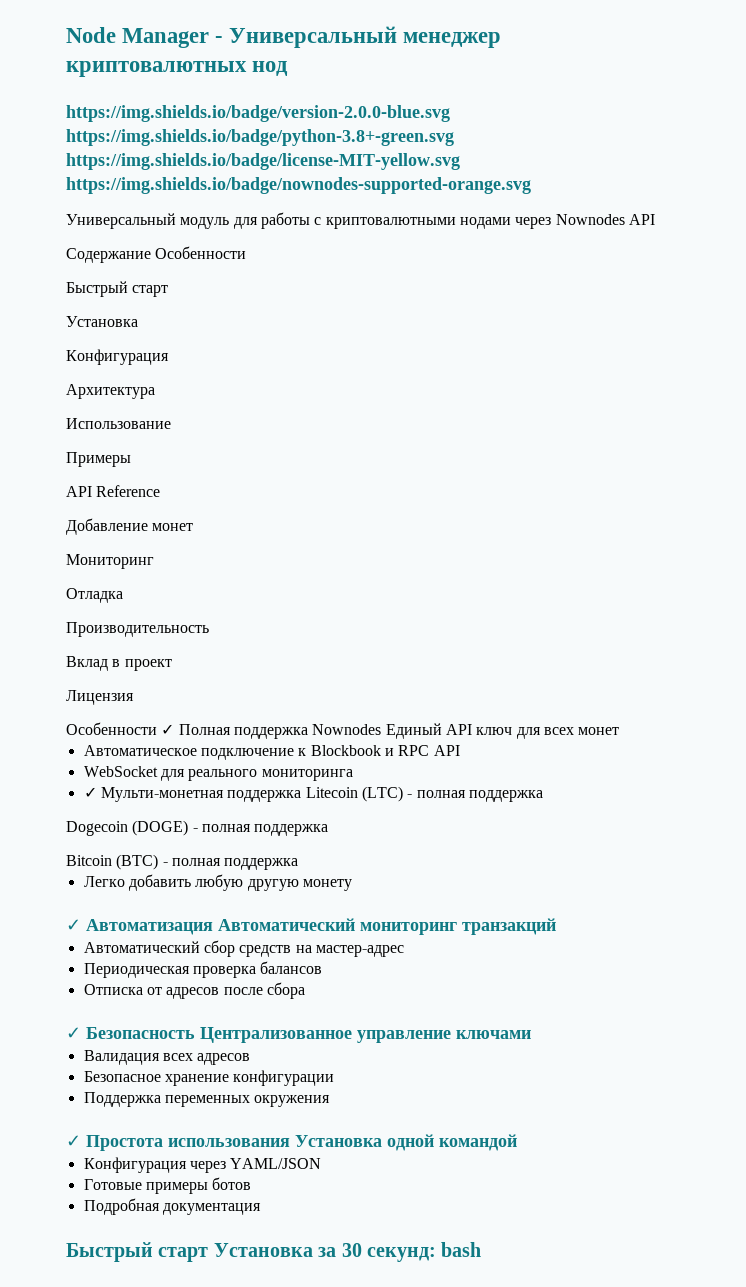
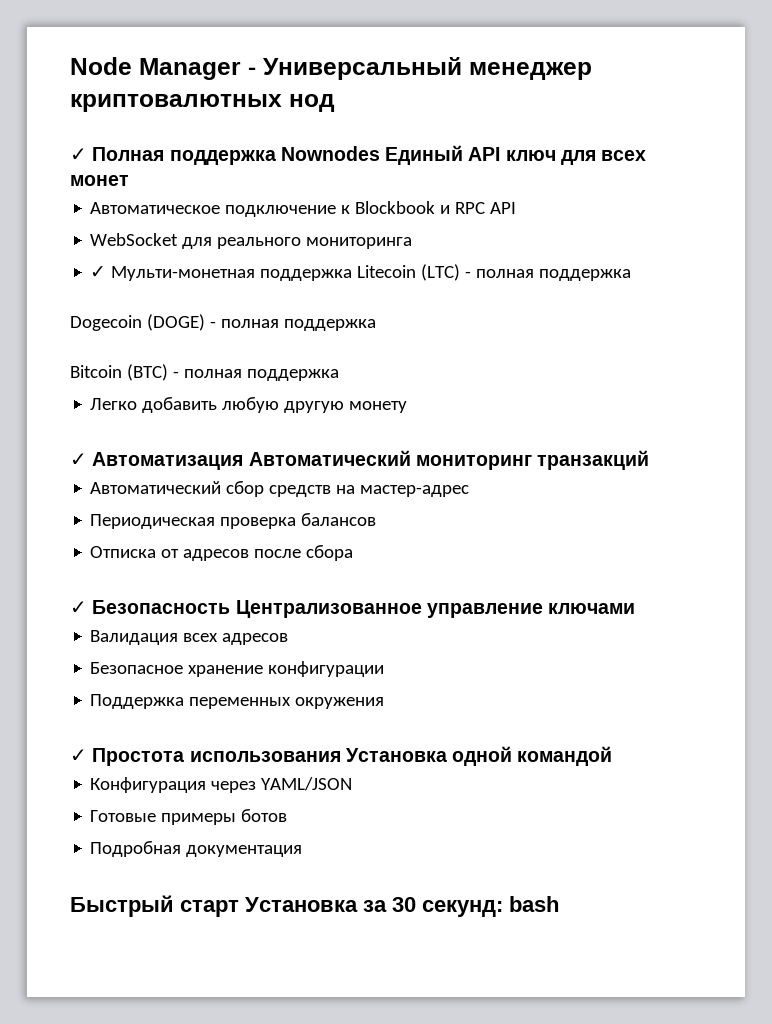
[66,105,450,122] [66,129,454,146] [66,153,460,170] [66,177,531,194] [66,212,655,229] [66,246,247,263] [66,281,169,297] [66,316,138,327] [66,349,169,365] [66,384,155,399] [66,418,171,429] [66,452,131,467] [66,485,161,497] [66,518,194,535] [66,554,154,569] [66,588,123,603] [66,622,209,637] [66,656,172,671] [66,690,134,705] [66,722,157,735] https://img.shields.io/badge/version-2.0.0-blue.svg https://img.shields.io/badge/python-3.8+-green.svg https://img.shields.io/badge/license-MIT-yellow.svg https://img.shields.io/badge/nownodes-supported-orange.svg // Универсальный модуль для работы с криптовалютными нодами через Nownodes API // Содержание Особенности // Быстрый старт // Установка // Конфигурация // Архитектура // Использование // Примеры // API Reference // Добавление монет // Мониторинг // Отладка // Производительность // Вклад в проект // Лицензия // Особенности -> (335, 103) none

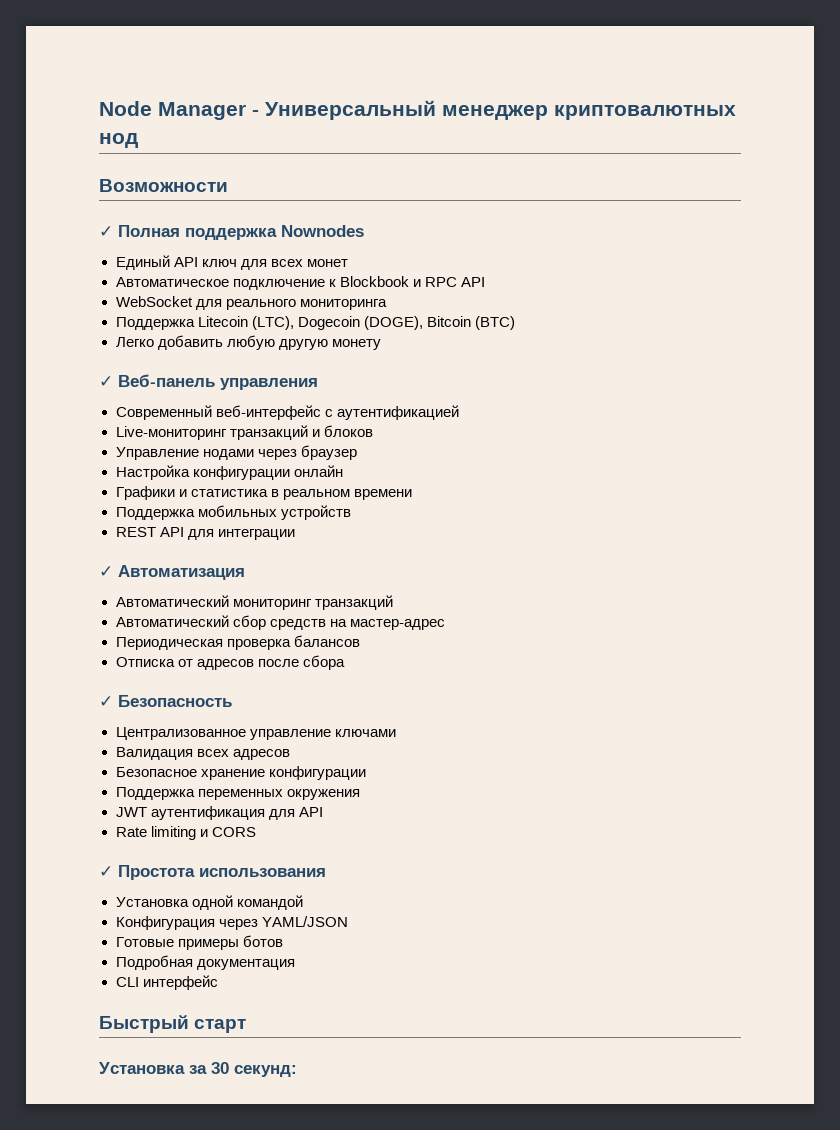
(335, 103) none -> [99,179,228,192] // Возможности
(380, 153) none -> (364, 231) //
[90,264,632,281] [70,314,376,331] ✓ Мульти-монетная поддержка Litecoin (LTC) - полная поддержка // Dogecoin (DOGE) - полная поддержка // -> [115,316,423,330] Поддержка Litecoin (LTC), Dogecoin (DOGE),
[172,369,339,381] - полная поддержка -> (515, 323) none
(408, 407) none -> [99,374,318,390] [115,405,459,420] [115,425,373,440] [115,445,357,460] [115,465,343,480] [115,486,412,500] [115,505,351,520] [115,527,295,540] // ✓ Веб-панель управления // Современный веб-интерфейс с аутентификацией // Live-мониторинг транзакций и блоков // Управление нодами через браузер // Настройка конфигурации онлайн // Графики и статистика в реальном времени // Поддержка мобильных устройств // REST API для интеграции
(244, 461) none -> (245, 572) //
(231, 607) none -> (232, 701) //
(385, 703) none -> [115,806,323,820] [115,826,256,840] // JWT аутентификация для API // Rate limiting и CORS
(341, 756) none -> (326, 872) //
(303, 851) none -> [115,975,218,990] // CLI интерфейс
(239, 908) none -> (247, 1026) //
[509,896,559,912] bash -> (297, 1071) none

